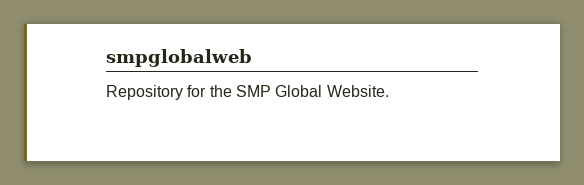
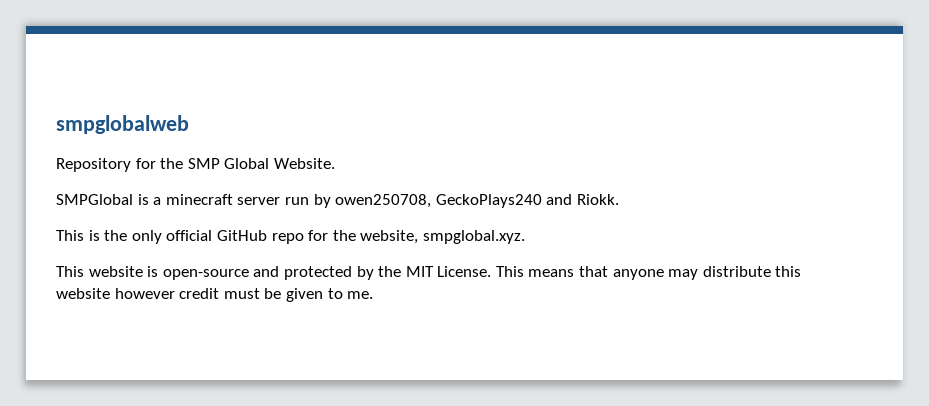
(389, 91) none -> [56,194,619,208] [56,230,525,244] [56,266,802,280] [56,288,374,302] // SMPGlobal is a minecraft server run by owen250708, GeckoPlays240 and Riokk. // This is the only official GitHub repo for the website, smpglobal.xyz. // This website is open-source and protected by the MIT License. This means that anyone may distribute this website however credit must be given to me.

